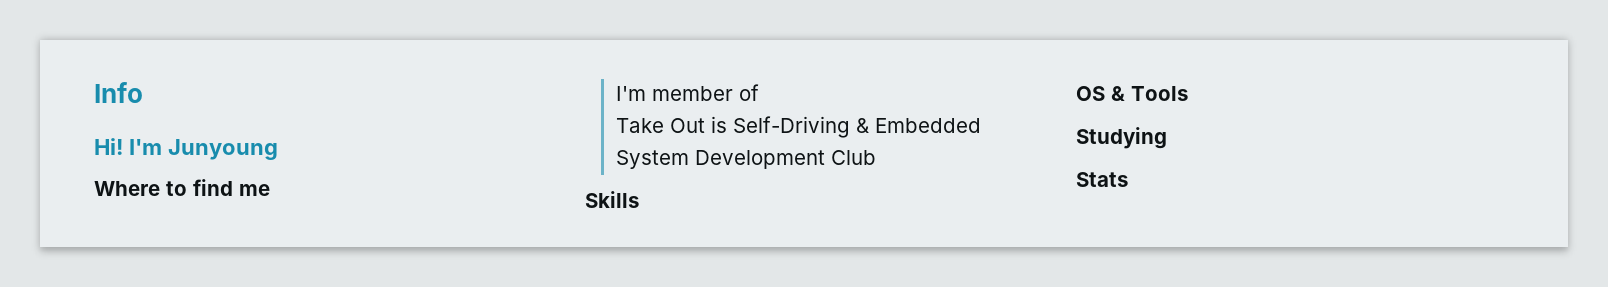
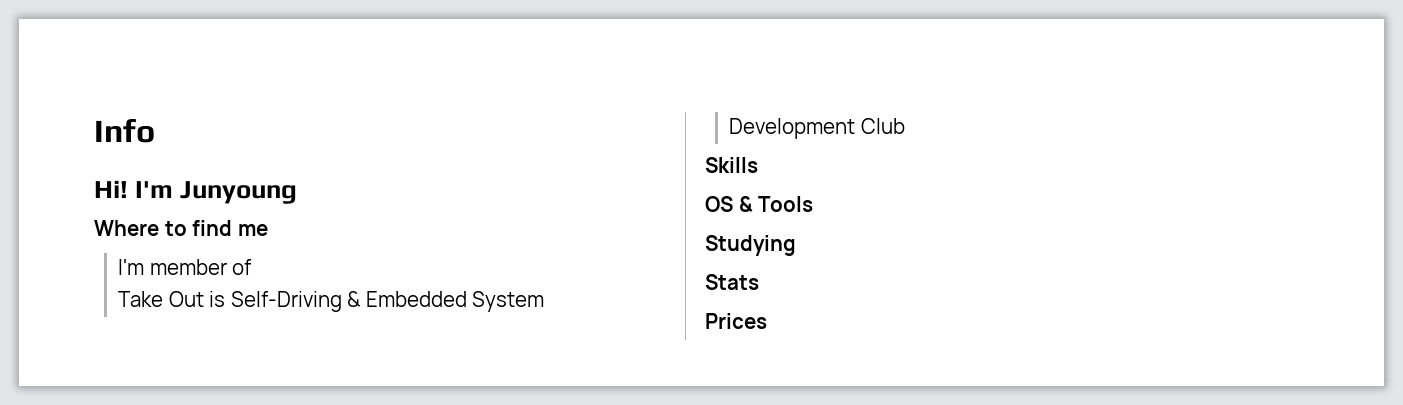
(1128, 179) none -> [705,313,767,329] // Prices

